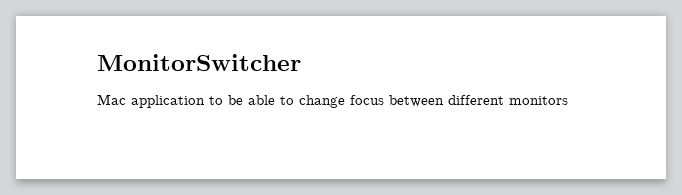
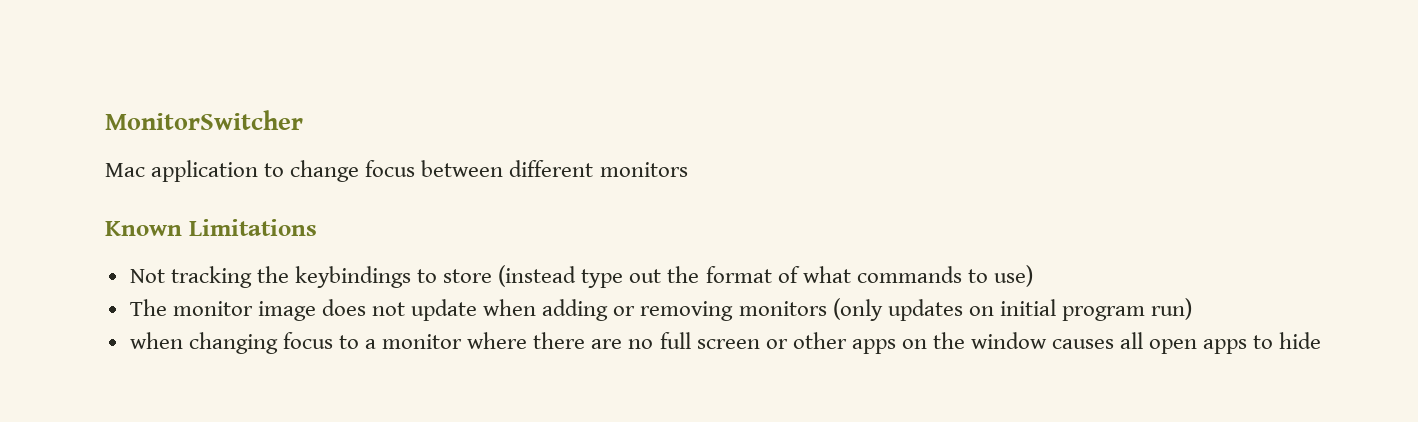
[228,95,294,105] be able to -> (285, 170) none
(568, 100) none -> [105,219,317,236] [129,265,1033,288] [129,298,1192,321] [129,332,1322,354] // Known Limitations // Not tracking the keybindings to store (instead type out the format of what commands to use) // The monitor image does not update when adding or removing monitors (only updates on initial program run) // when changing focus to a monitor where there are no full screen or other apps on the window causes all open apps to hide

